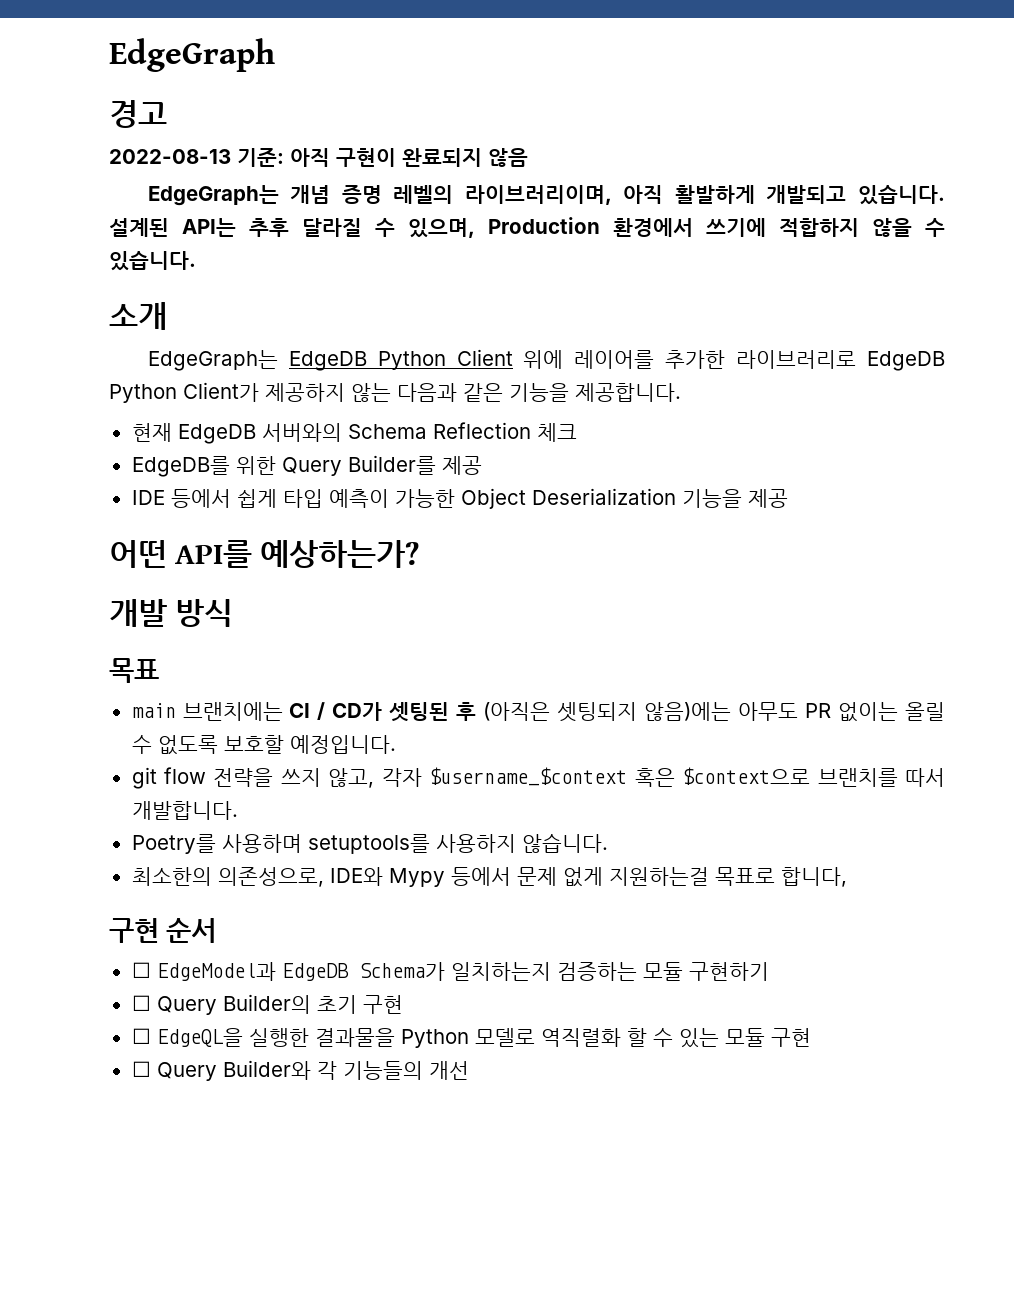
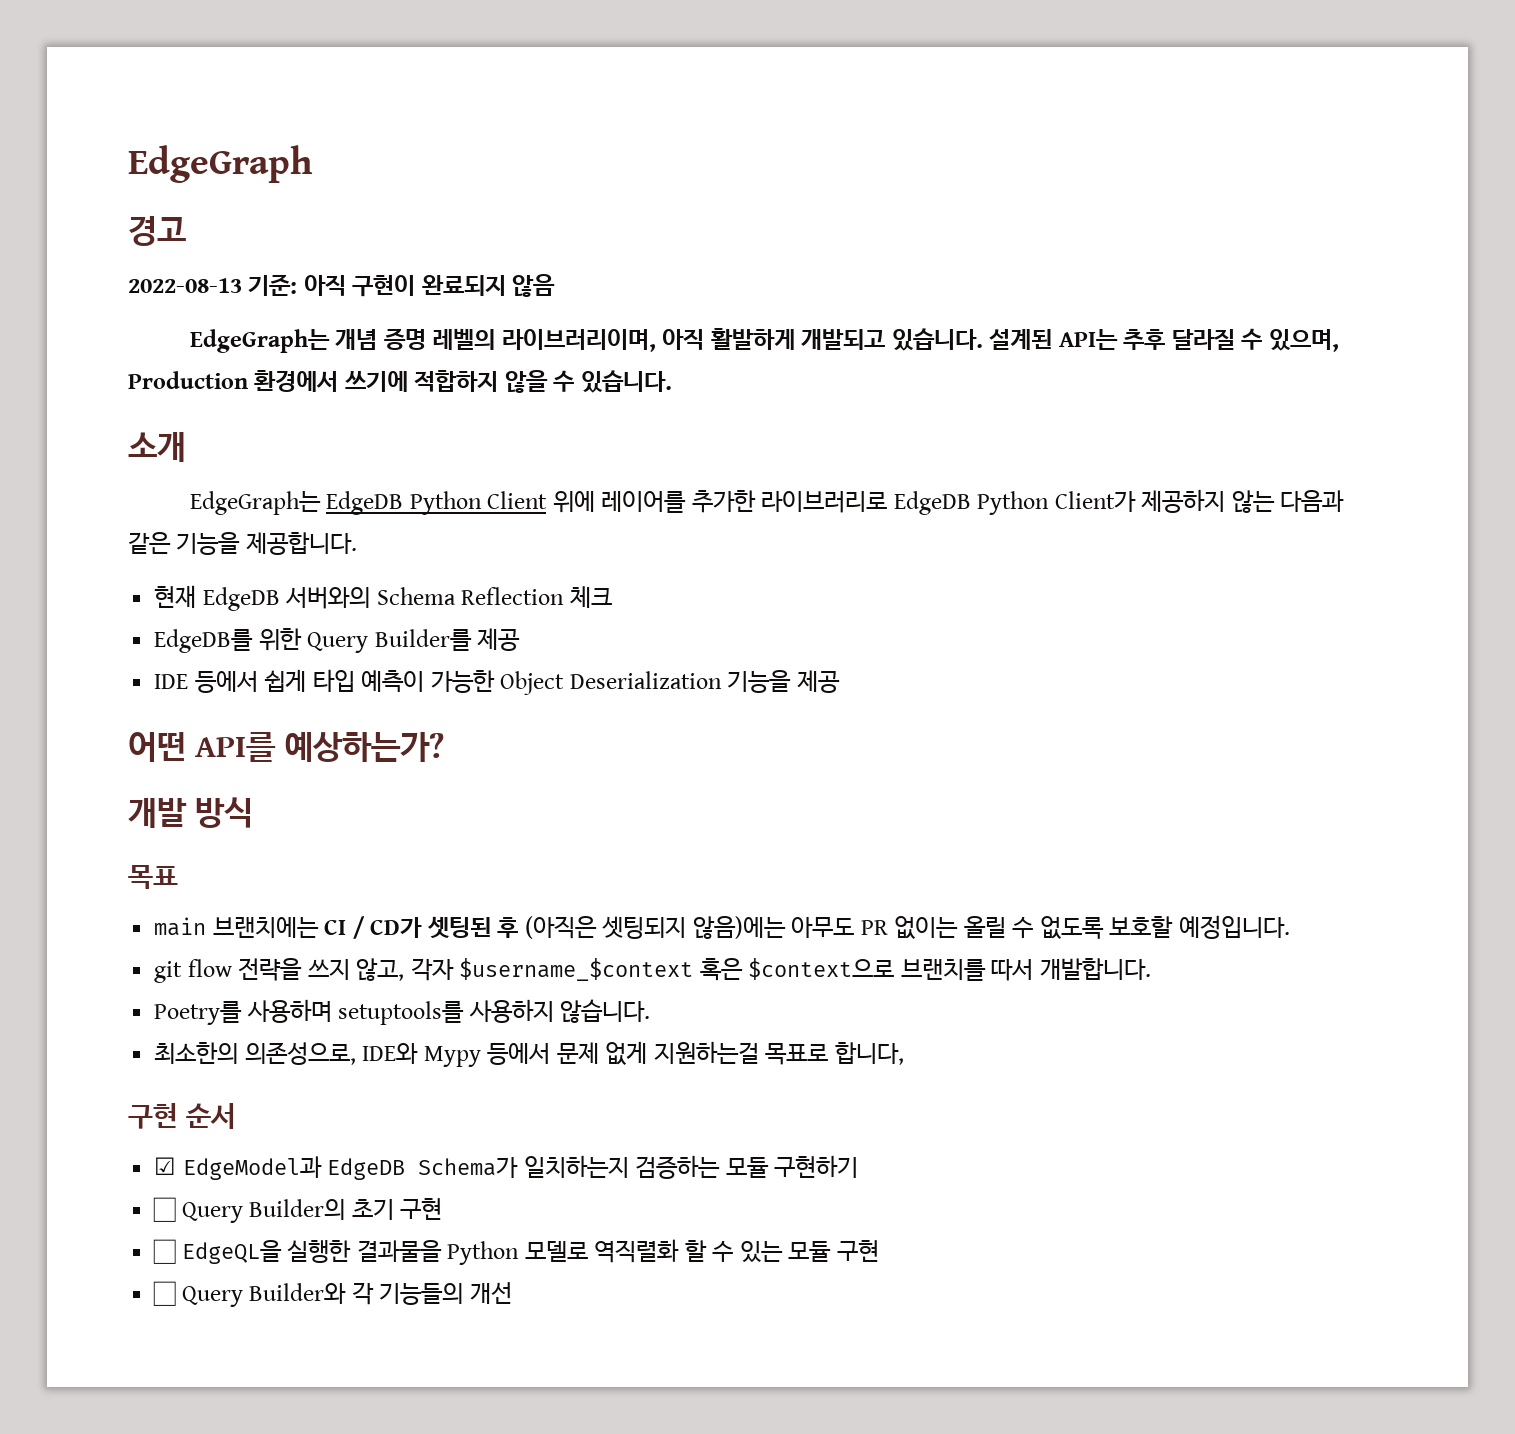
[131,962,151,978] ☐ -> [154,1157,177,1175] ☑

